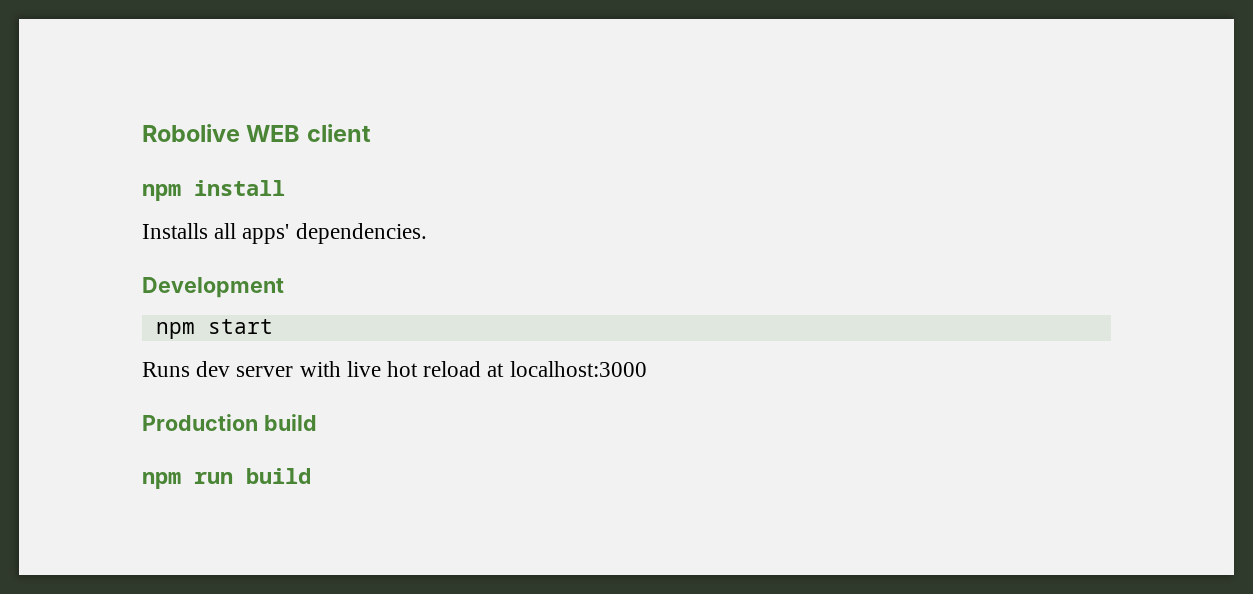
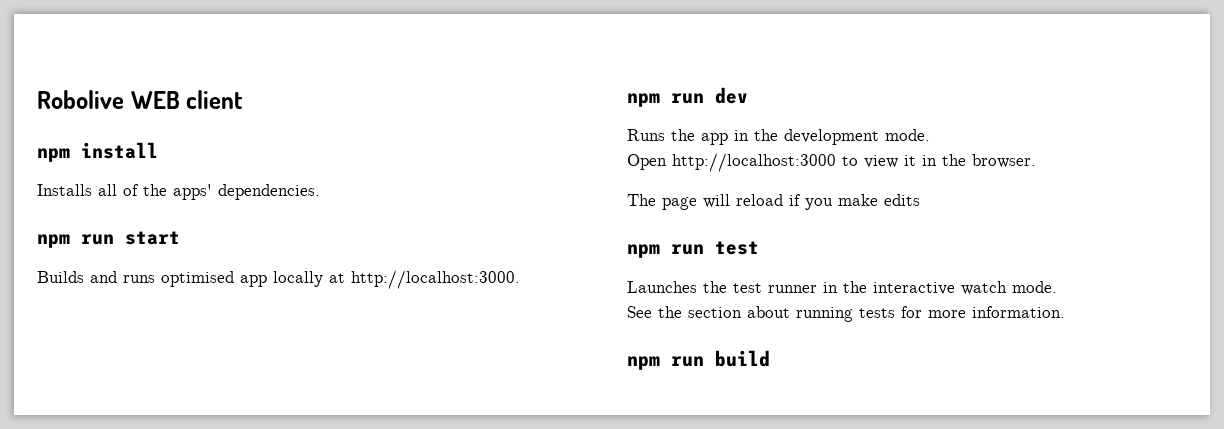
(237, 231) none -> [123,184,167,196] of the
[142,277,284,298] [155,319,273,339] Development // npm start -> [37,231,180,248] [37,270,520,289] [627,87,748,107] npm run start // Builds and runs optimised app locally at http://localhost:3000. // npm run dev
[196,361,647,377] [142,414,317,431] dev server with live hot reload at localhost:3000 // Production build -> [671,129,930,145] [627,153,1036,172] [627,194,920,210] [627,241,759,258] [627,281,1057,295] [627,306,1065,322] the app in the development mode. // Open http://localhost:3000 to view it in the browser. // The page will reload if you make edits // npm run test // Launches the test runner in the interactive watch mode. // See the section about running tests for more information.

